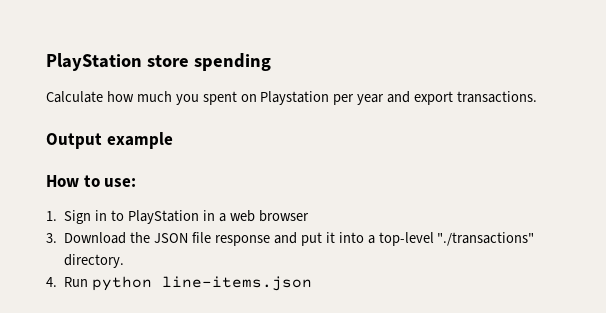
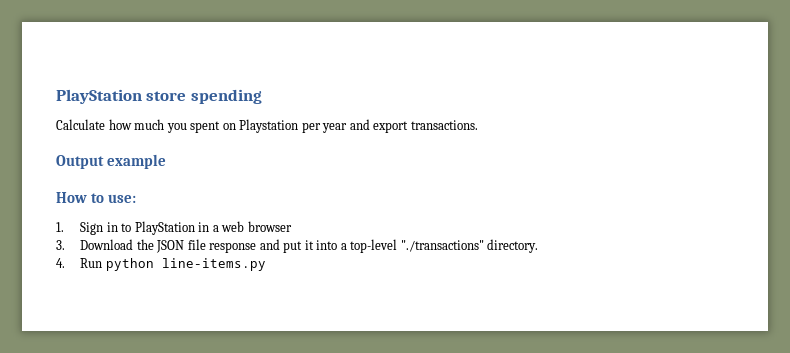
[162,276,313,291] line-items.json -> [161,258,266,271] line-items.py

